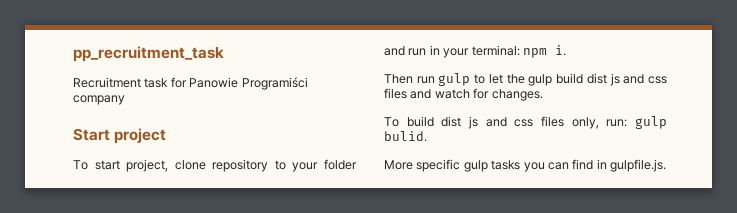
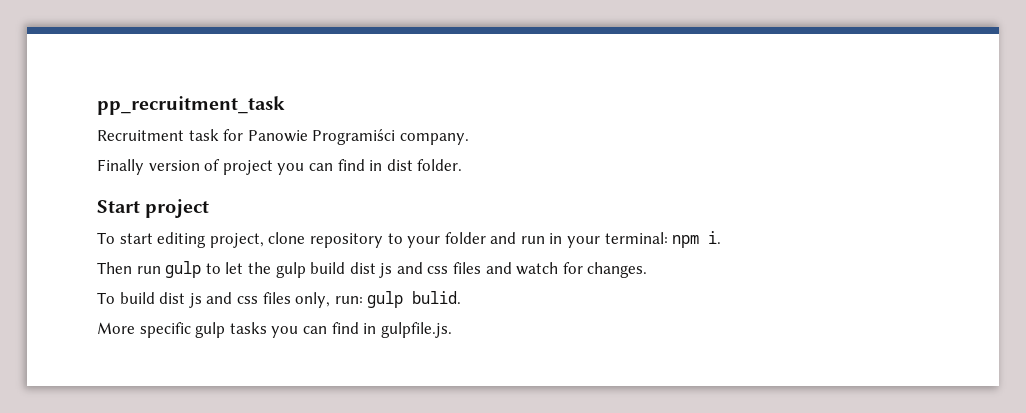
[73,95,125,105] company -> [399,133,469,145] [97,159,463,175] company. // Finally version of project you can find in dist folder.
(120, 165) none -> [157,232,207,248] editing

